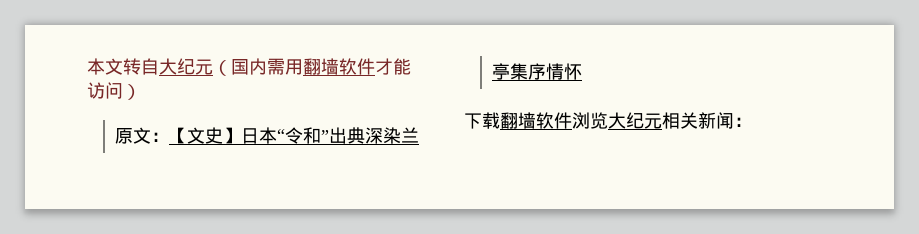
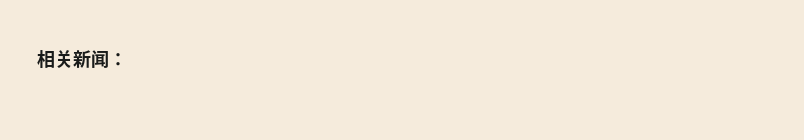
[87,58,411,76] [87,82,141,100] [115,127,420,144] [492,63,583,80] [464,112,662,129] 本文转自大纪元（国内需用翻墙软件才能访问） // 原文：【文史】日本“令和”出典深染兰亭集序情怀 // 下载翻墙软件浏览大纪元 -> (37, 59) none

